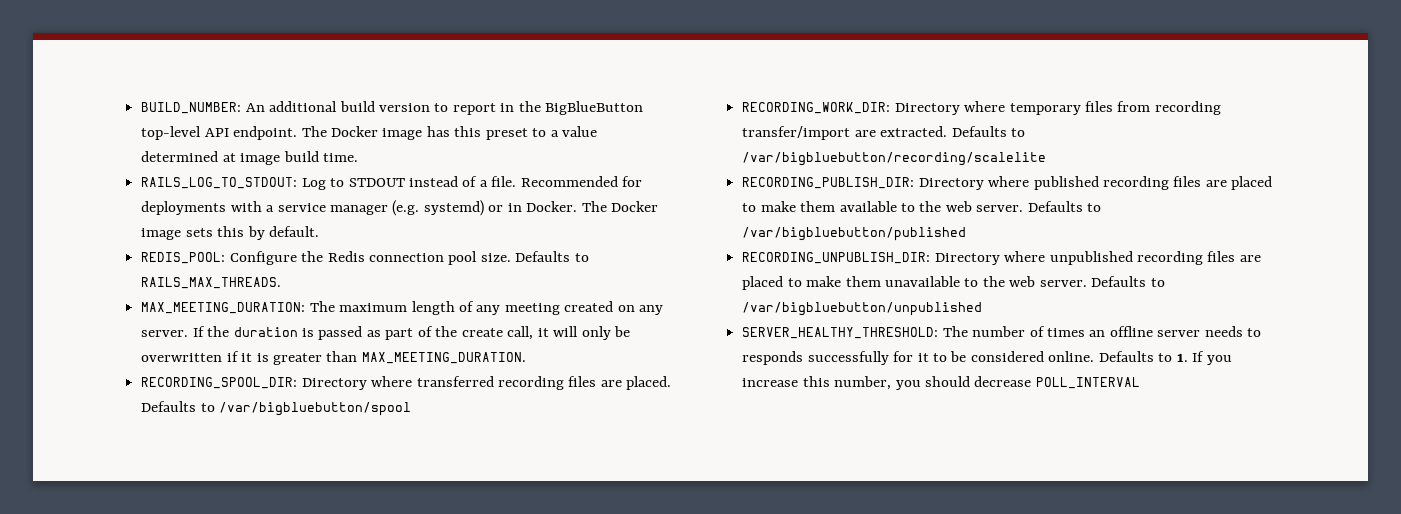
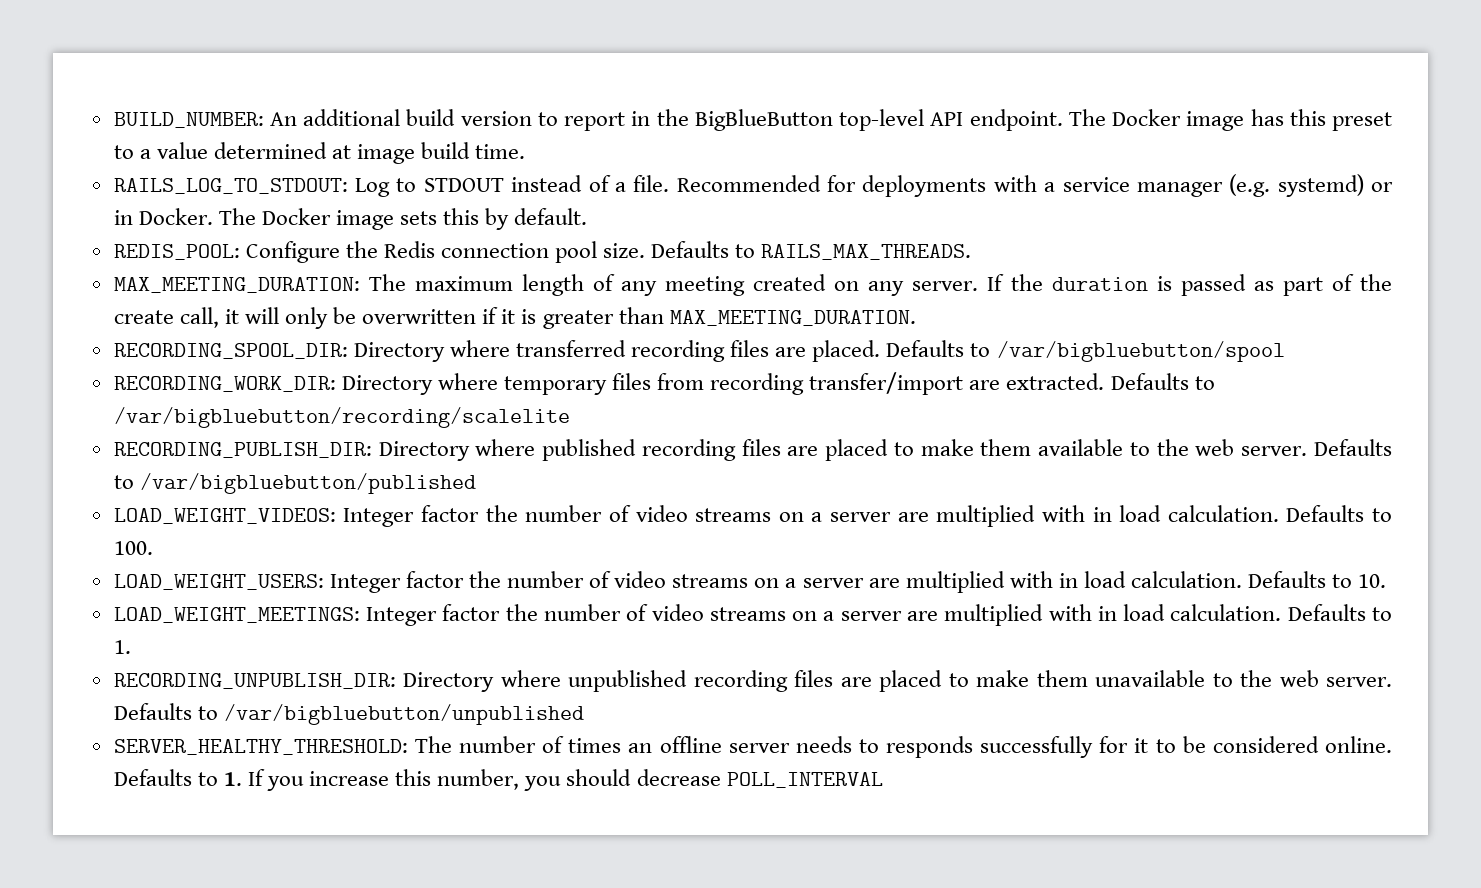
(967, 234) none -> [113,505,1392,527] [113,541,153,555] [113,571,1387,593] [113,604,1392,626] [113,640,131,654] // LOAD_WEIGHT_VIDEOS: Integer factor the number of video streams on a server are multiplied with in load calculation. Defaults to 100. // LOAD_WEIGHT_USERS: Integer factor the number of video streams on a server are multiplied with in load calculation. Defaults to 10. // LOAD_WEIGHT_MEETINGS: Integer factor the number of video streams on a server are multiplied with in load calculation. Defaults to 1.

